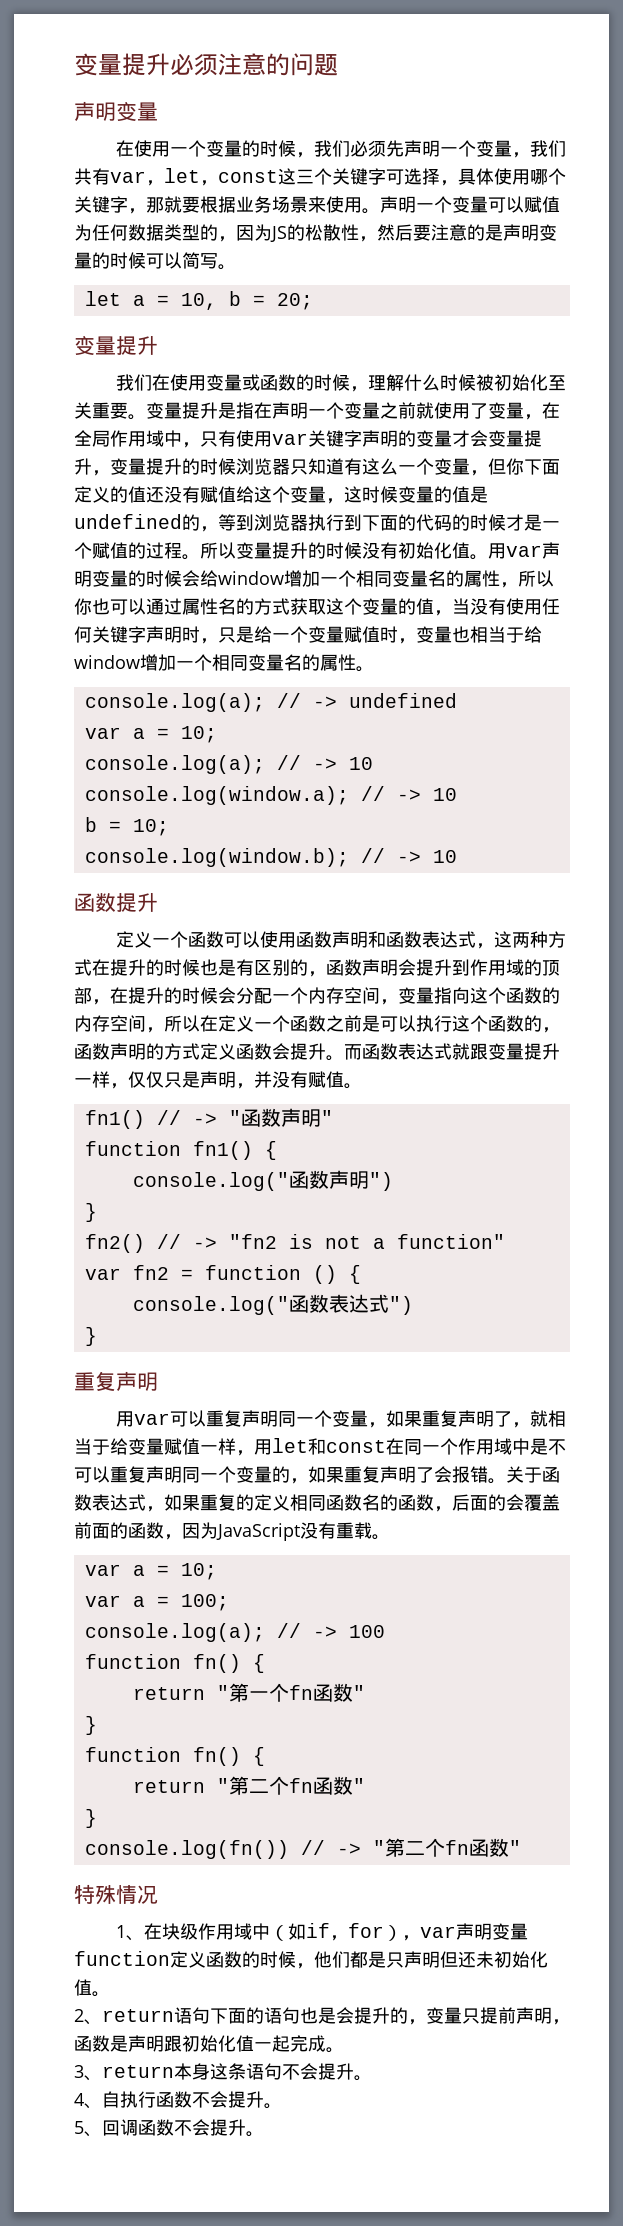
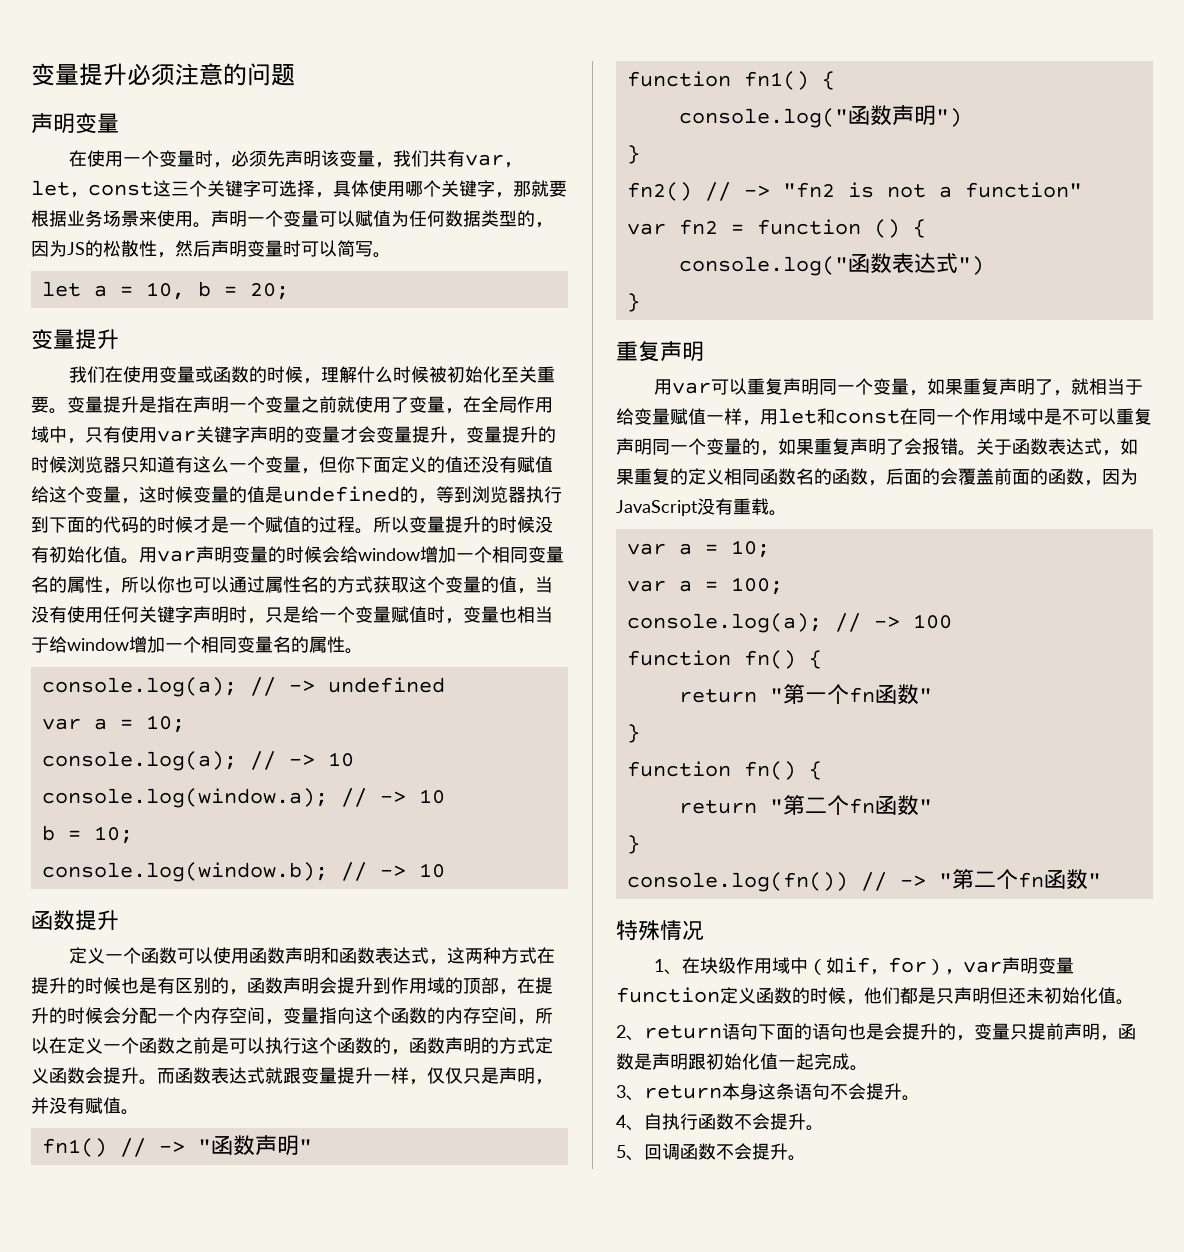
[242,140,351,158] 的时候，我们 -> [195,150,232,168] 时，
[440,140,477,157] 一个 -> [321,150,340,167] 该
[413,224,557,241] [74,252,146,269] 要注意的是声明变量的时候 -> [211,240,301,257] 声明变量时

